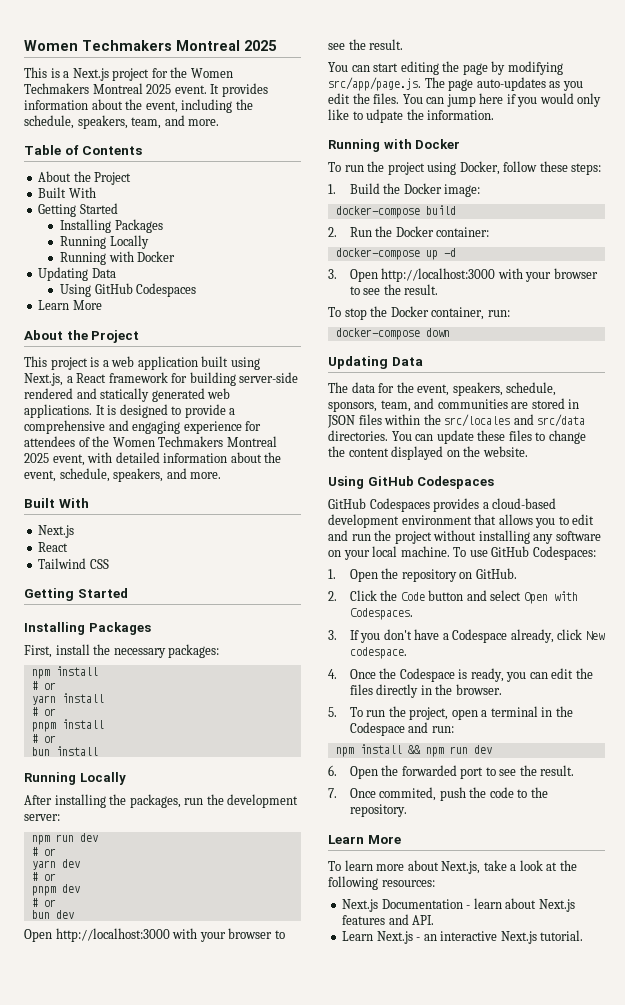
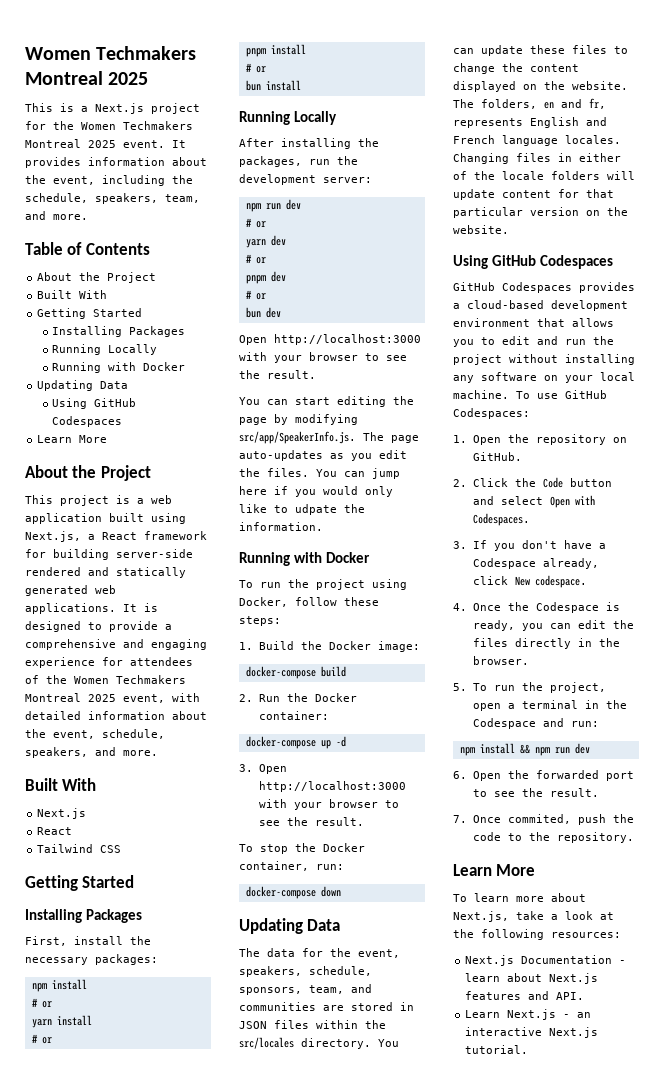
[328,77,421,91] src/app/page.js. -> [239,431,356,444] src/app/SpeakerInfo.js.
[513,414,586,427] [328,430,388,441] and src/data directories. -> [301,1038,371,1049] directory.
(528, 451) none -> [453,98,606,109] [453,117,607,128] [453,135,621,146] [453,153,621,164] [453,171,635,180] [453,189,614,200] [453,207,628,218] [453,225,509,234] The folders, en and fr, represents English and French language locales. Changing files in either of the locale folders will update content for that particular version on the website.

